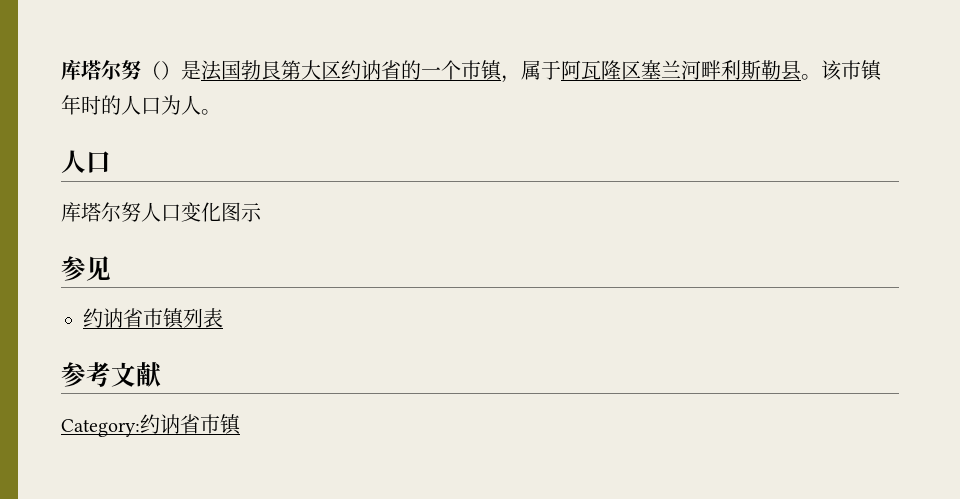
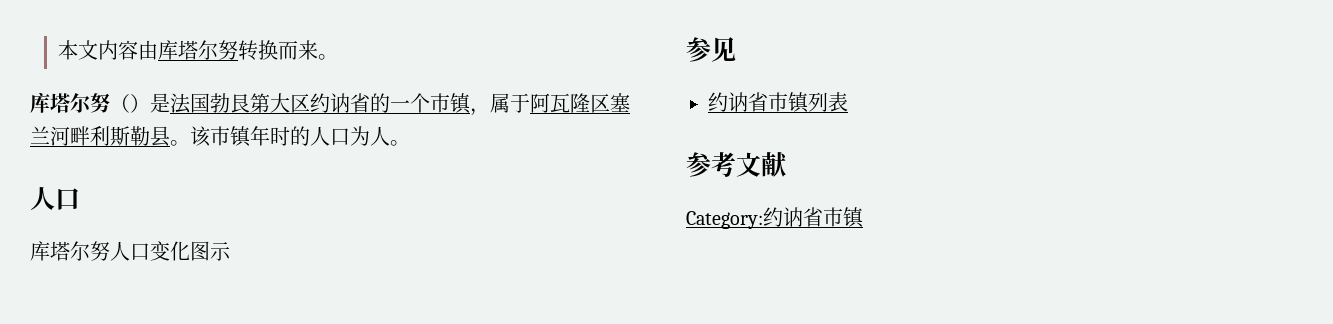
(61, 69) none -> [57,40,338,61] 本文内容由库塔尔努转换而来。 //

